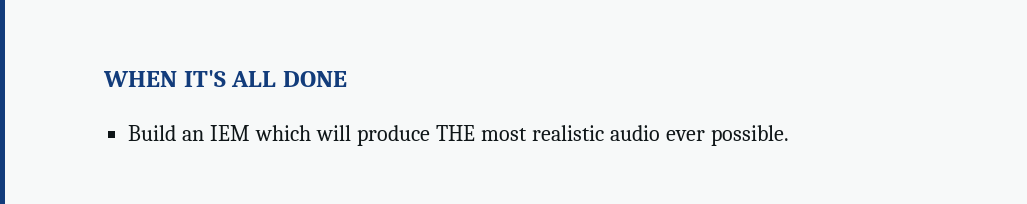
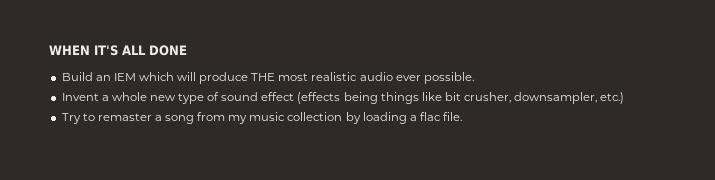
(789, 135) none -> [61,92,625,104] [61,112,463,124] // Invent a whole new type of sound effect (effects being things like bit crusher, downsampler, etc.) // Try to remaster a song from my music collection by loading a flac file.

